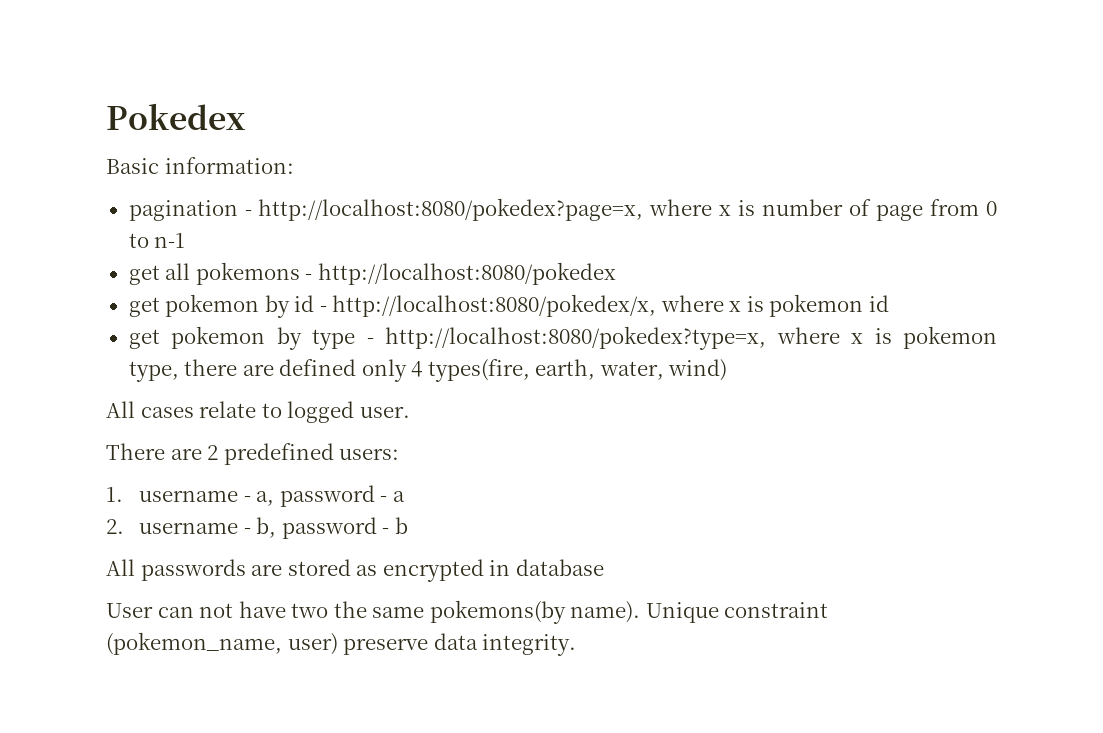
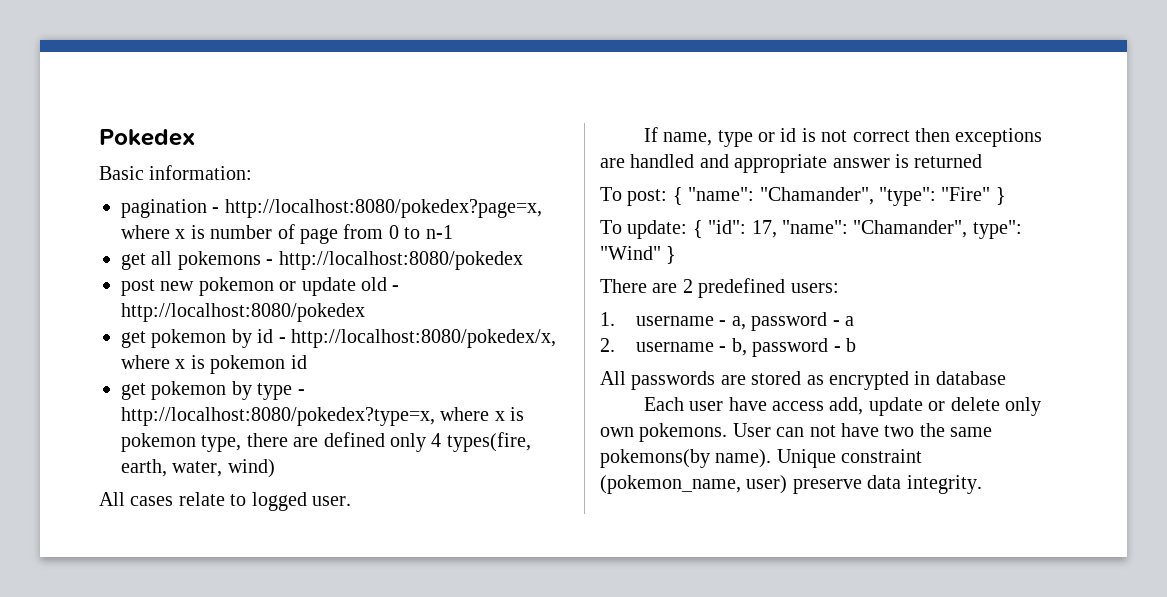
(616, 273) none -> [121,277,400,296] [121,303,365,322] // post new pokemon or update old - http://localhost:8080/pokedex
(410, 412) none -> [643,127,1043,147] [600,154,983,173] [600,187,1006,206] [600,220,1022,239] [600,246,677,264] // If name, type or id is not correct then exceptions are handled and appropriate answer is returned // To post: { "name": "Chamander", "type": "Fire" } // To update: { "id": 17, "name": "Chamander", type": "Wind" }
(604, 567) none -> [643,397,1041,416] [600,423,728,442] Each user have access add, update or delete only own pokemons.

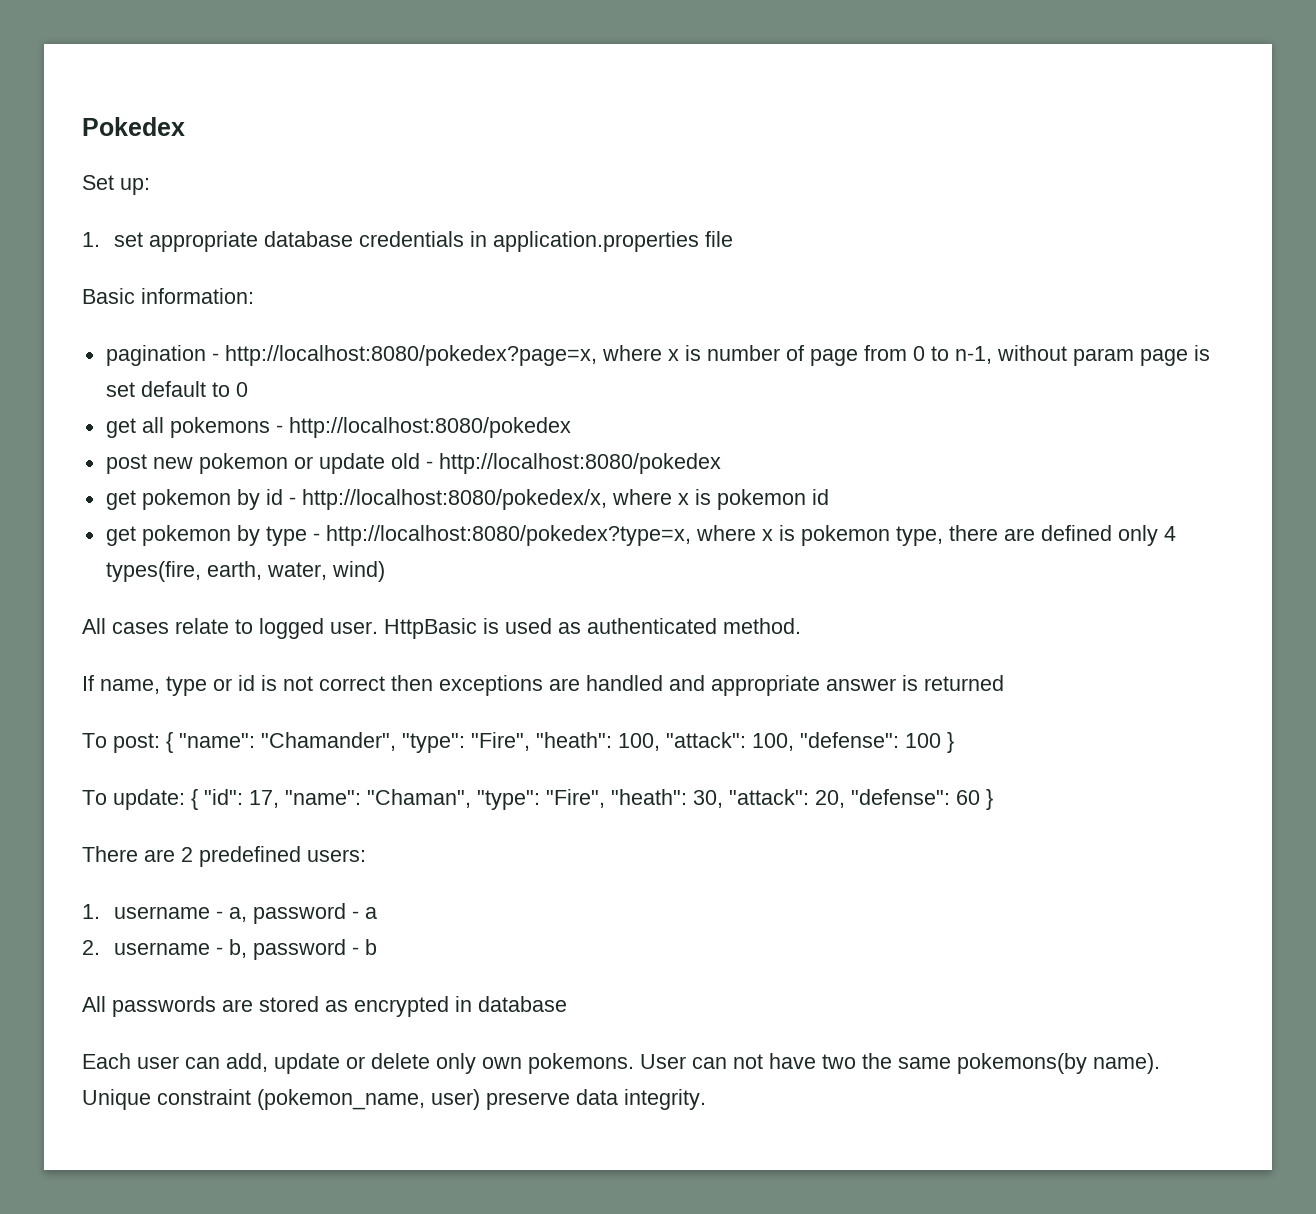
(195, 137) none -> [82,175,150,195] [82,231,734,252] // Set up: // 1. set appropriate database credentials in application.properties file
[425,225,453,239] n-1 -> [954,345,1210,366] [105,381,248,397] n-1, without param page is set default to 0
(351, 501) none -> [384,618,801,639] HttpBasic is used as authenticated method.
[941,187,991,201] "Fire" -> [471,732,941,751] "Fire", "heath": 100, "attack": 100, "defense": 100
[853,220,1022,239] [600,246,661,260] "Chamander", type": "Wind" -> [367,789,980,810] "Chaman", "type": "Fire", "heath": 30, "attack": 20, "defense": 60
[728,397,824,411] have access -> [185,1057,220,1069] can

